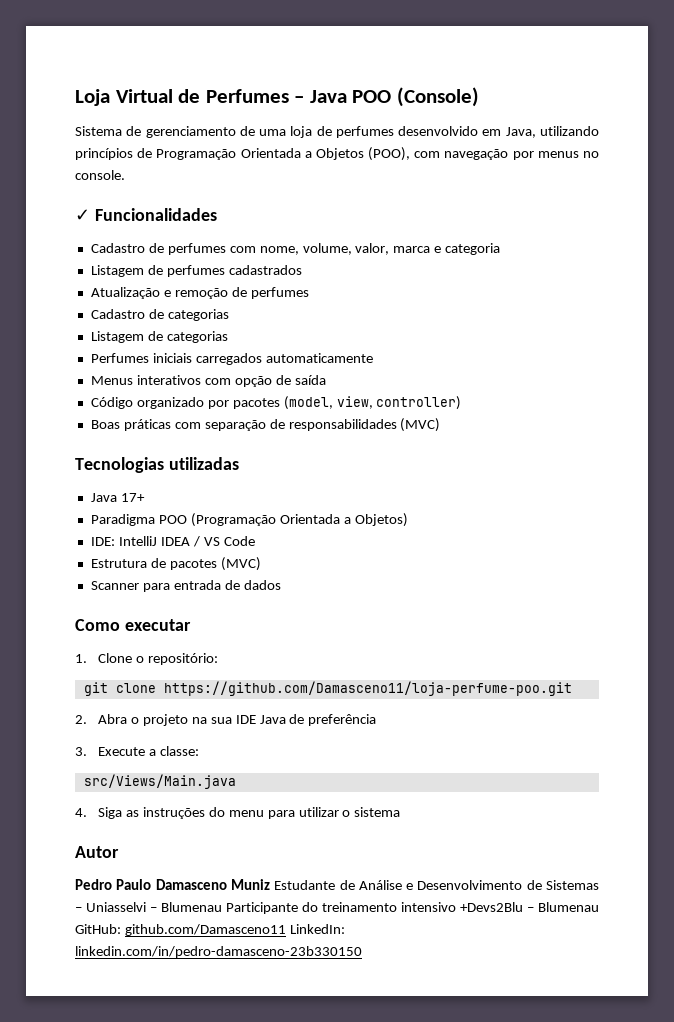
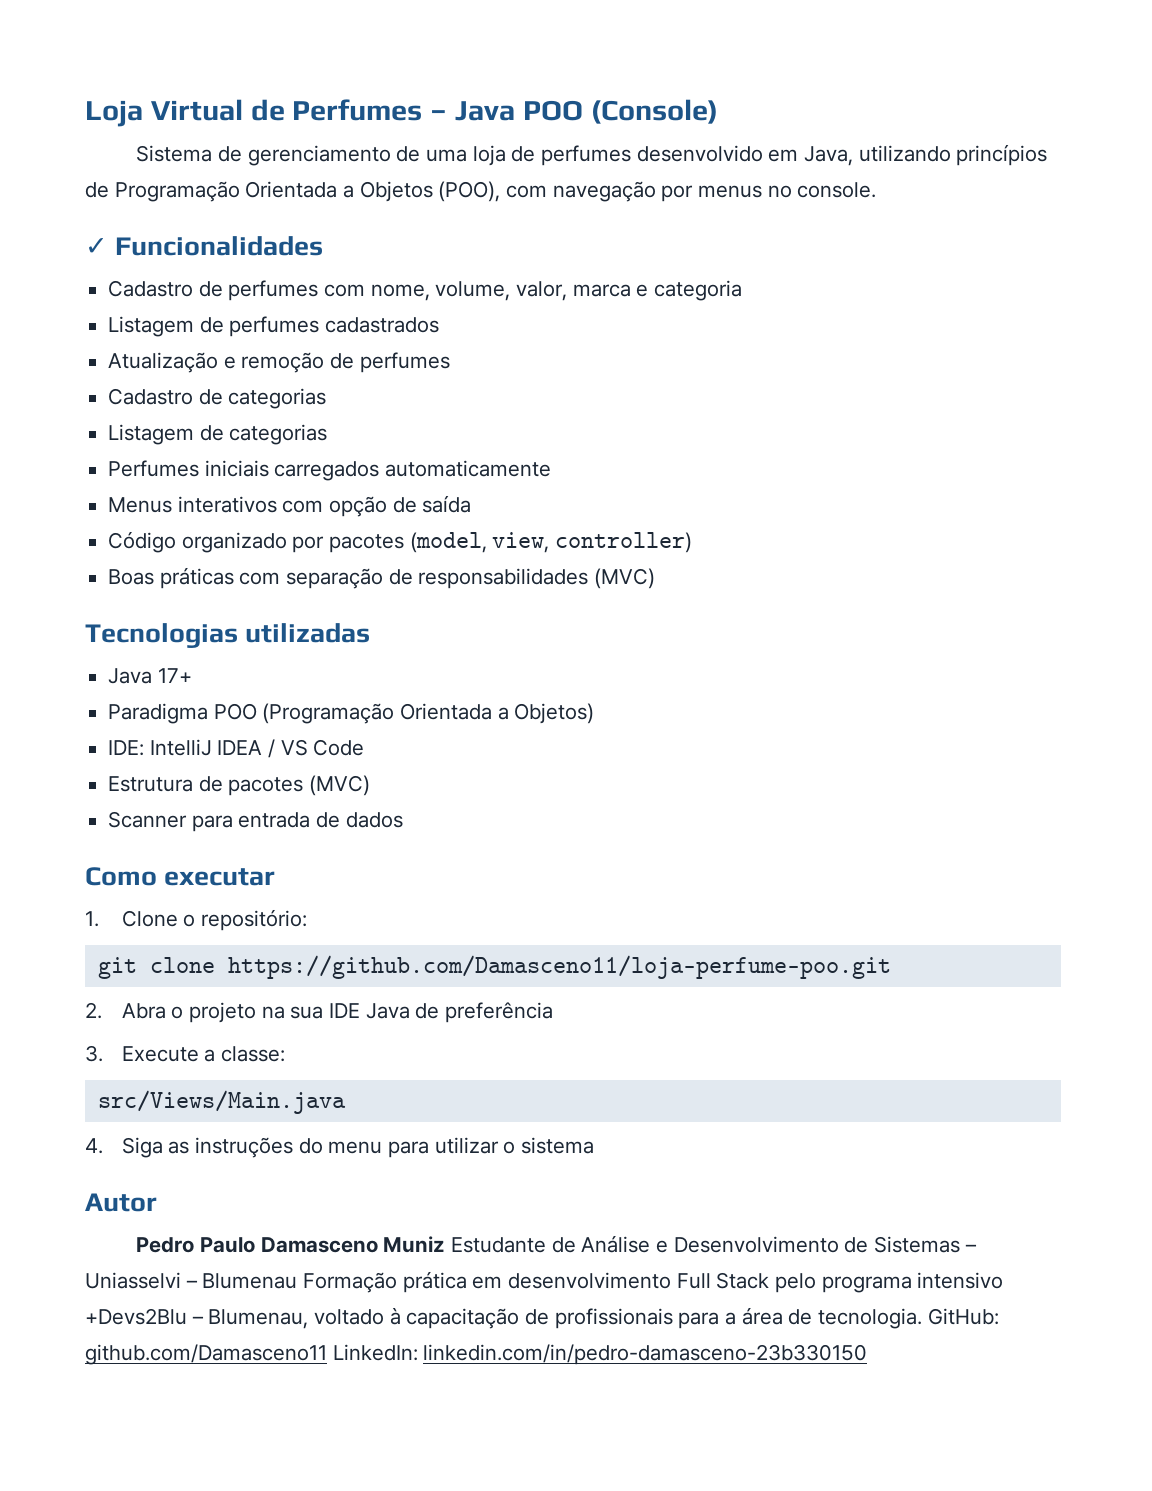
[226,902,599,914] Participante do treinamento intensivo +Devs2Blu – Blumenau -> [303,1271,1004,1293] [85,1307,923,1329] Formação prática em desenvolvimento Full Stack pelo programa intensivo +Devs2Blu – Blumenau, voltado à capacitação de profissionais para a área de tecnologia.

